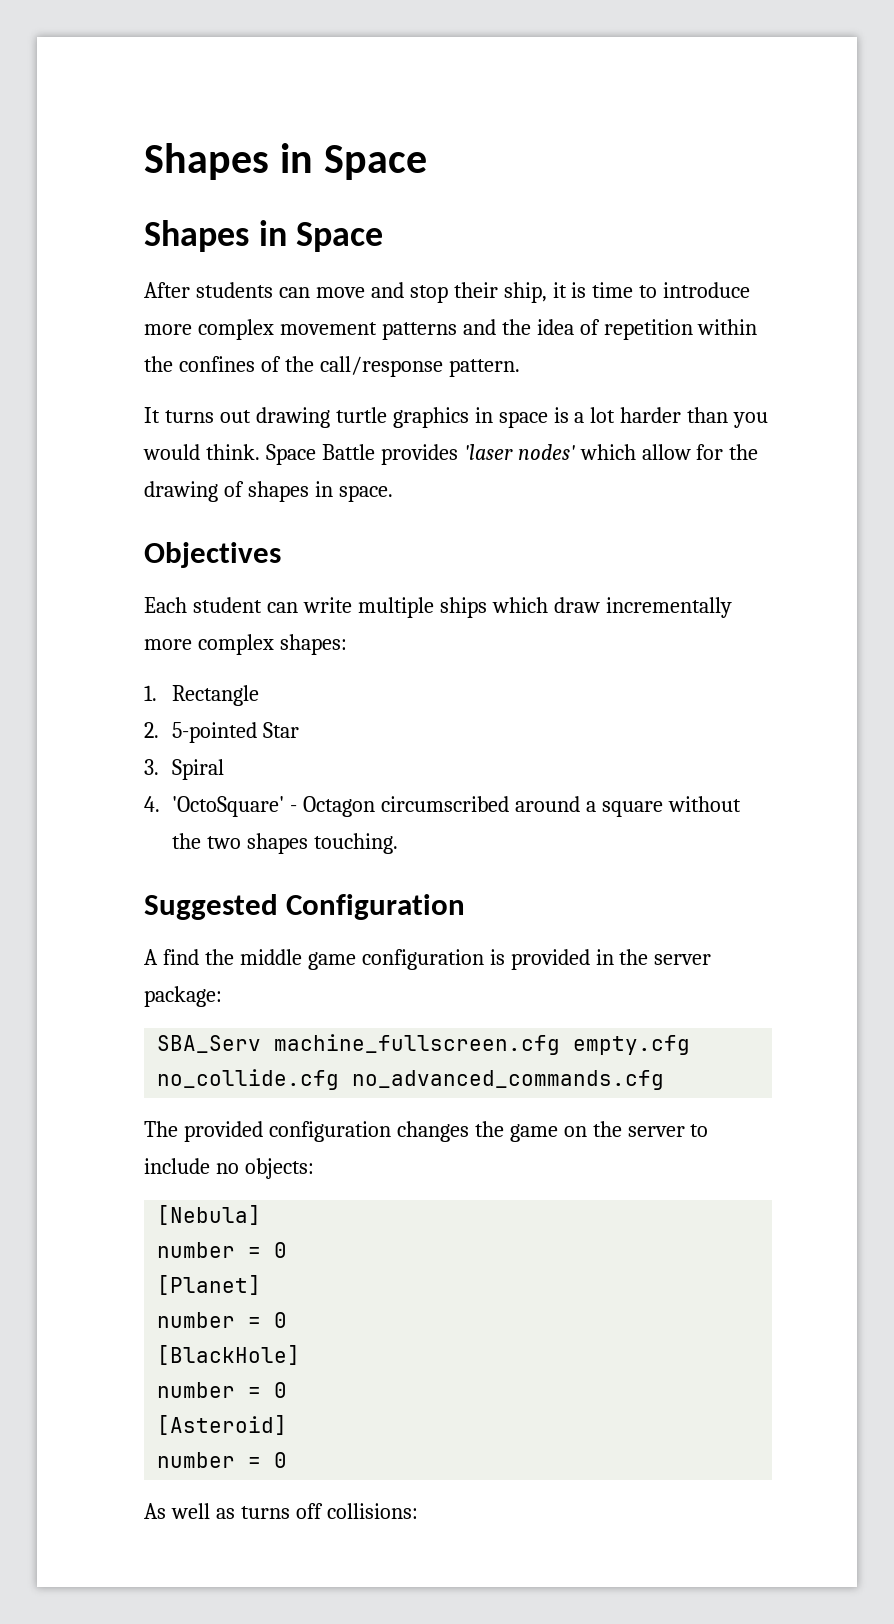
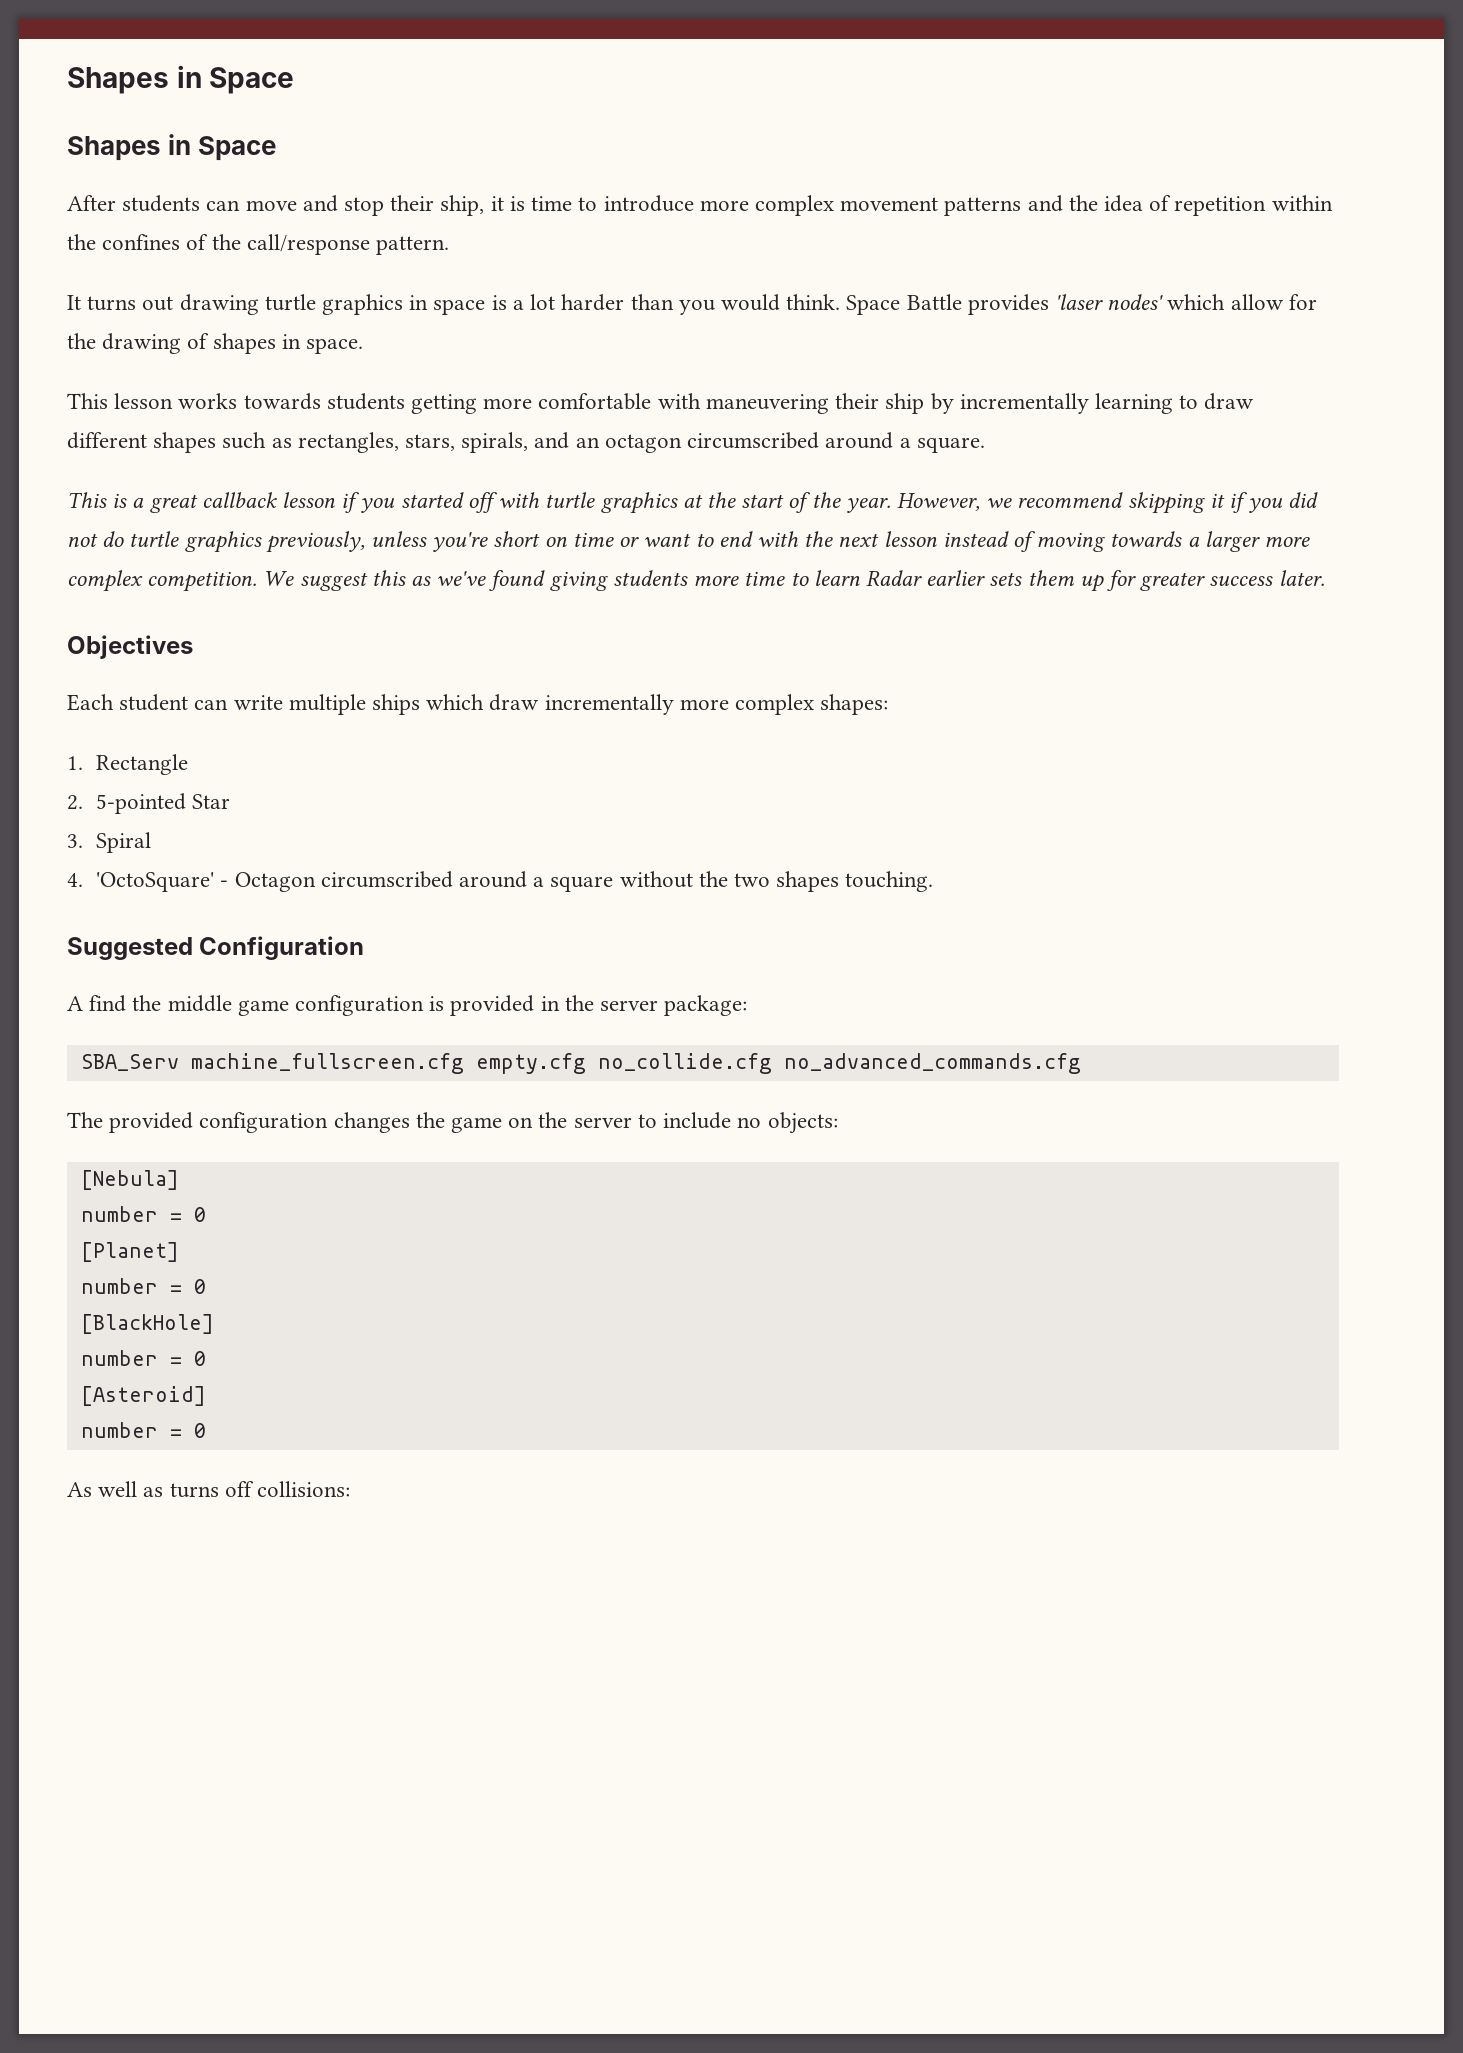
(393, 493) none -> [67,393,1255,414] [67,432,985,453] [67,492,1319,514] [67,531,1311,553] [67,570,1325,592] // This lesson works towards students getting more comfortable with maneuvering their ship by incrementally learning to draw different shapes such as rectangles, stars, spirals, and an octagon circumscribed around a square. // This is a great callback lesson if you started off with turtle graphics at the start of the year. However, we recommend skipping it if you did not do turtle graphics previously, unless you're short on time or want to end with the next lesson instead of moving towards a larger more complex competition. We suggest this as we've found giving students more time to learn Radar earlier sets them up for greater success later.

